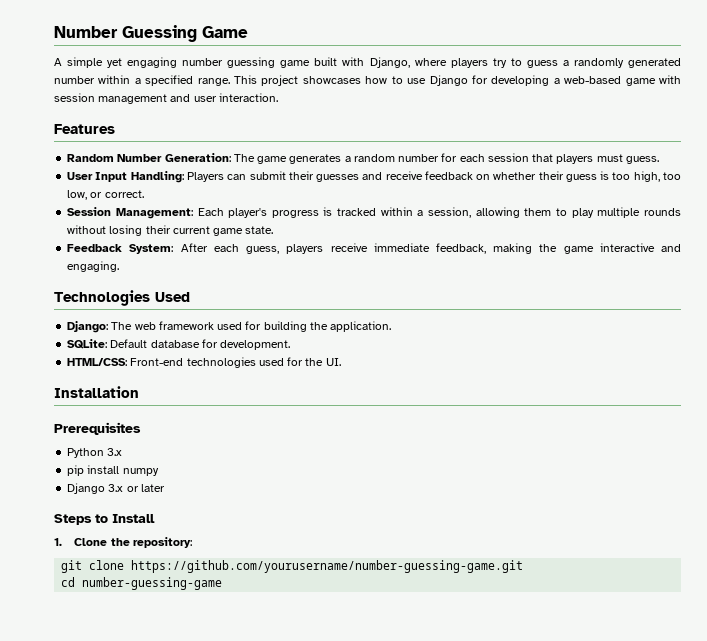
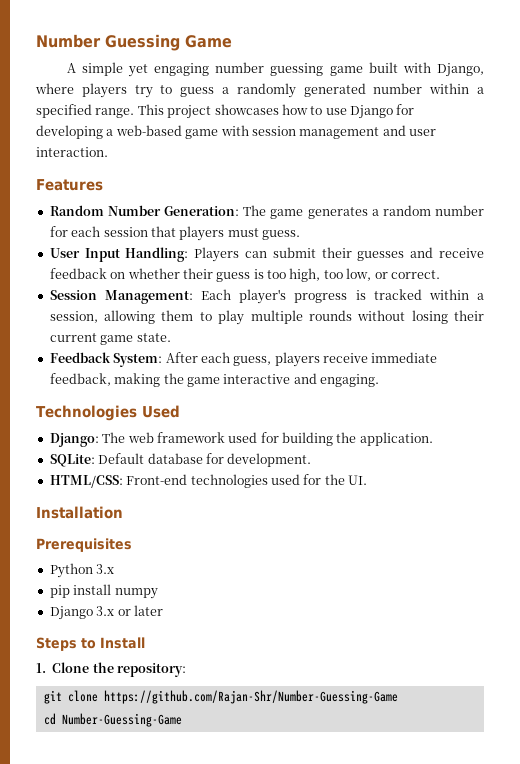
[131,560,524,573] https://github.com/yourusername/number-guessing-game.git -> [103,690,398,704] https://github.com/Rajan-Shr/Number-Guessing-Game
[82,577,223,590] number-guessing-game -> [61,713,182,727] Number-Guessing-Game

